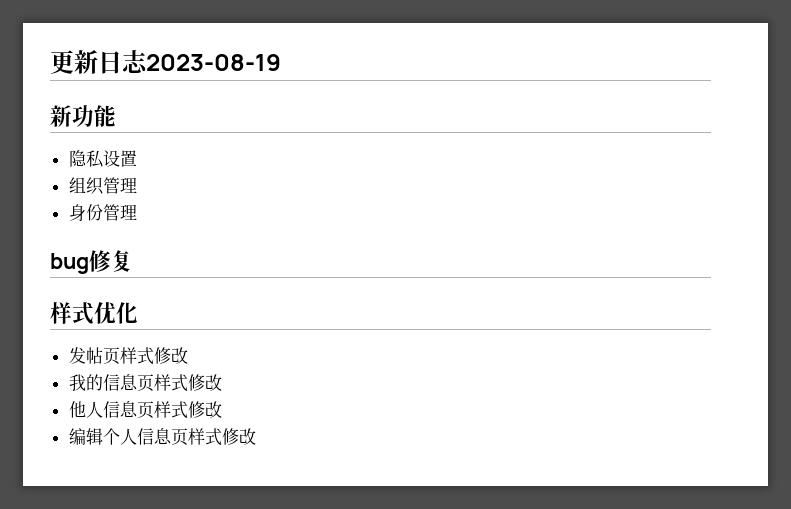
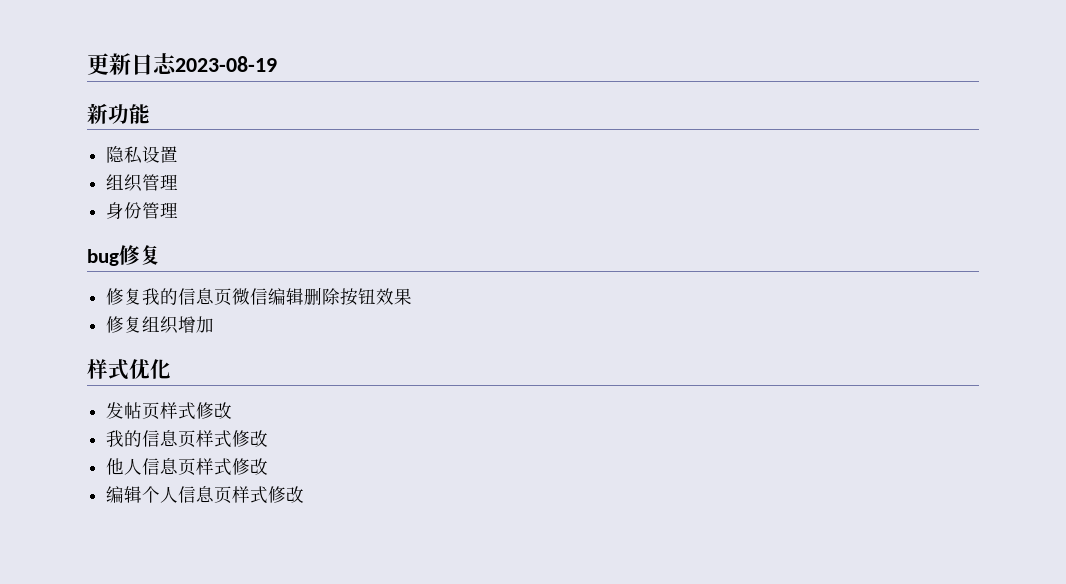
(133, 261) none -> [106,287,413,306] [106,316,215,334] // 修复我的信息页微信编辑删除按钮效果 // 修复组织增加

